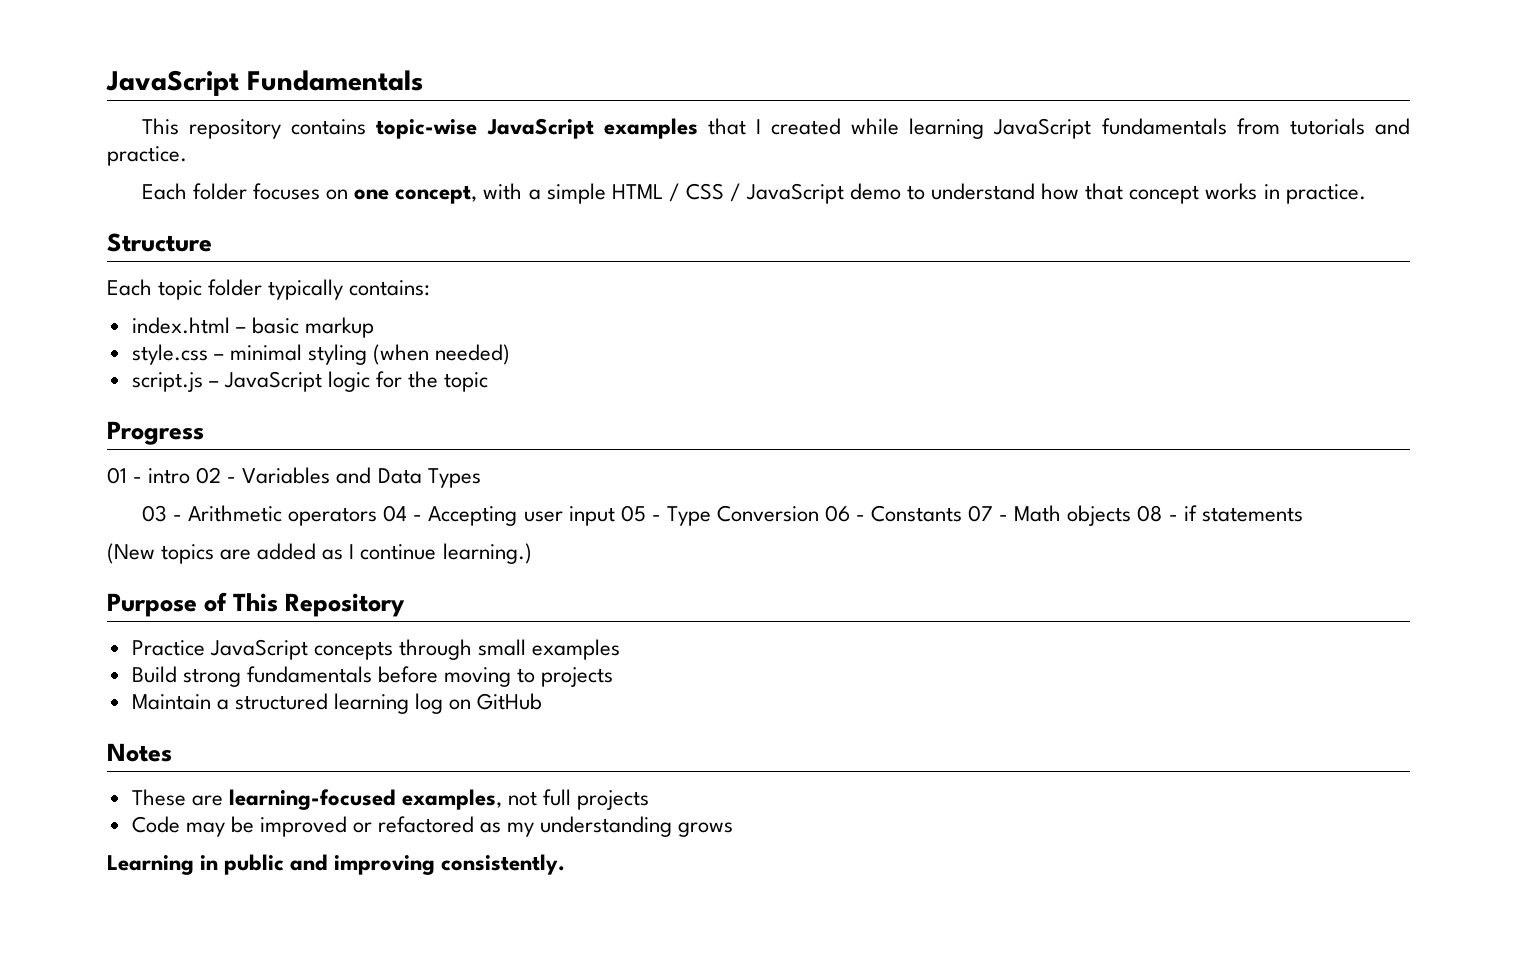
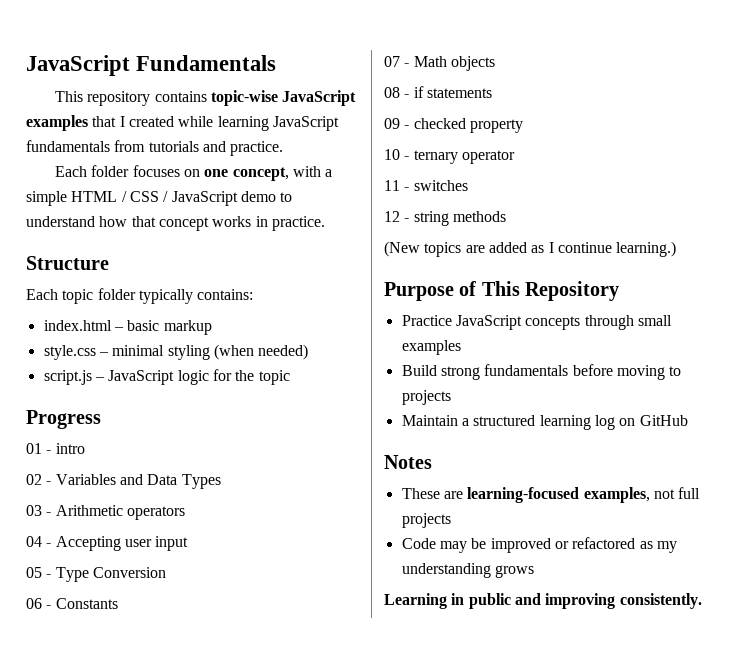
(191, 476) none -> (85, 448) //
(378, 516) none -> (185, 513) //
(615, 516) none -> (189, 543) //
(819, 513) none -> (166, 572) //
(963, 513) none -> (118, 603) //
(1132, 515) none -> (495, 63) //
(1303, 514) none -> [384,118,523,133] [384,149,515,164] [384,180,468,191] [384,211,506,226] // 09 - checked property // 10 - ternary operator // 11 - switches // 12 - string methods

